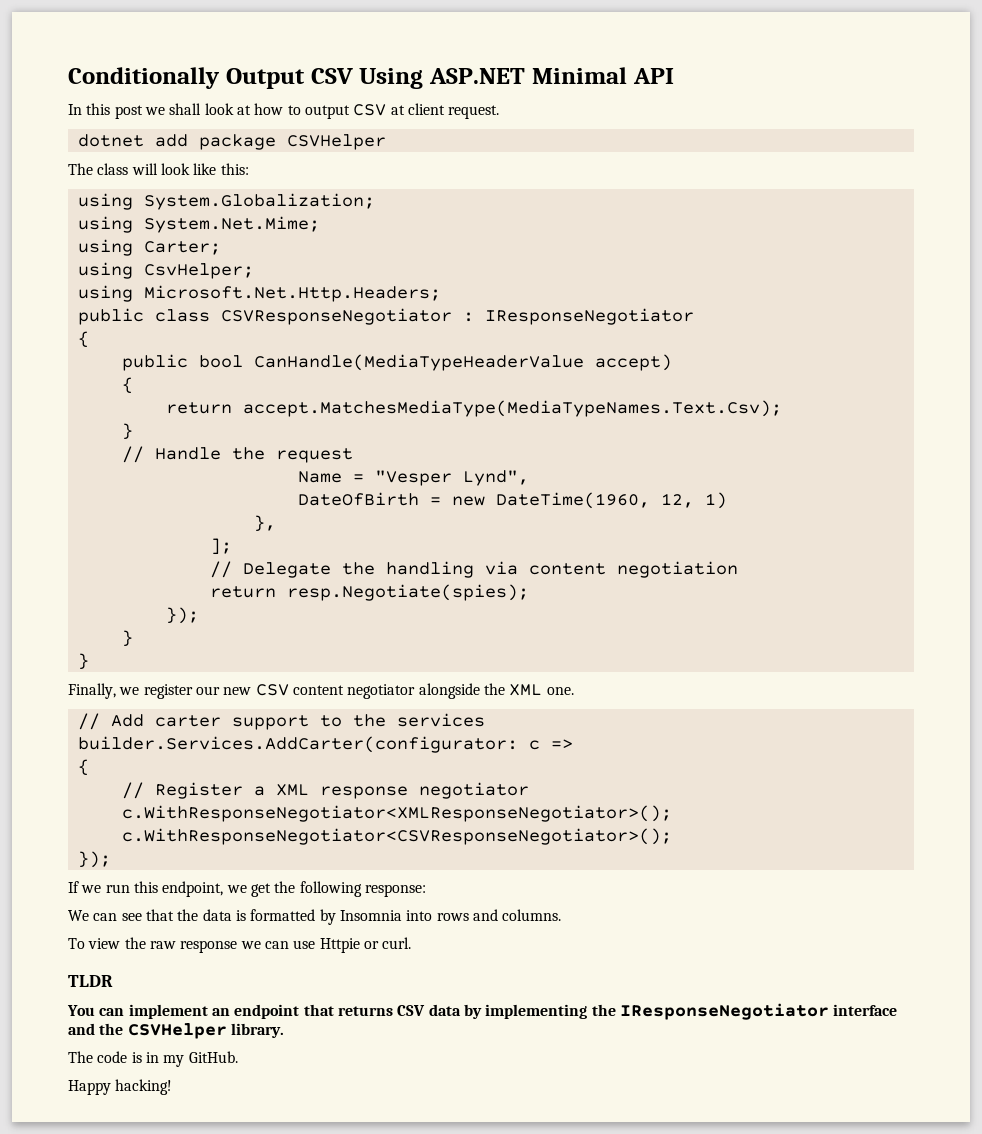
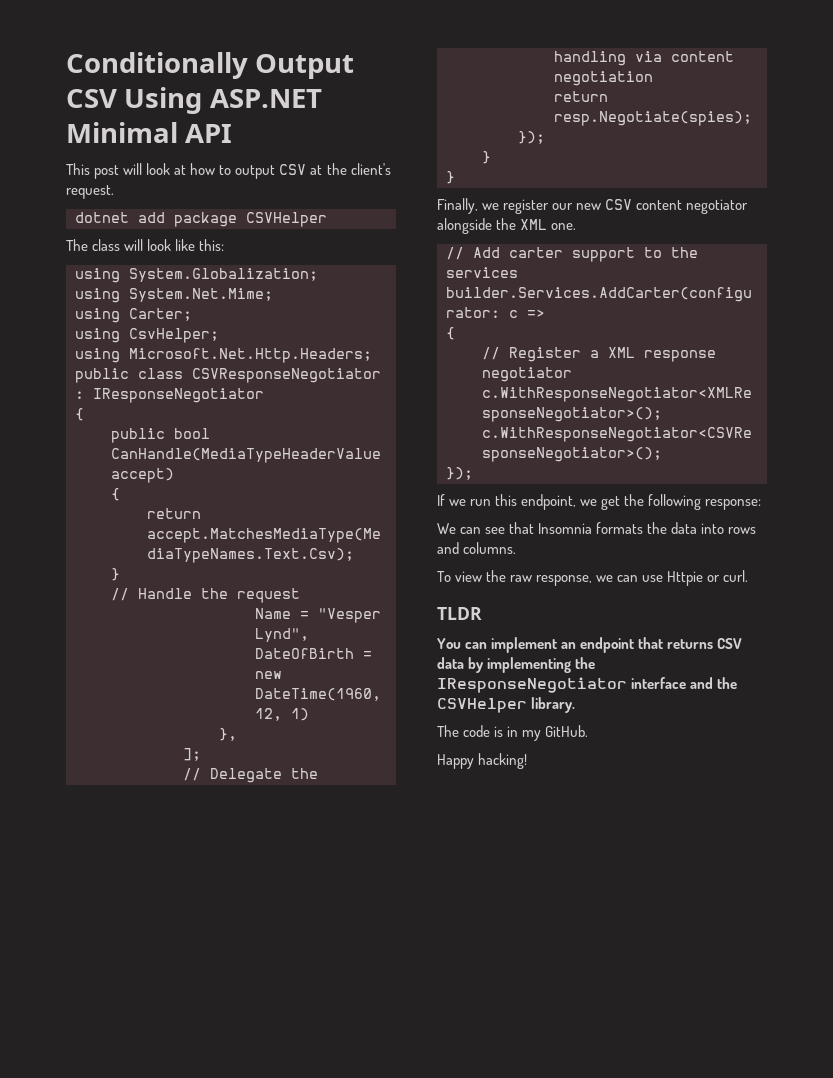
[68,103,202,119] In this post we shall -> [66,163,143,179] This post will
[407,103,445,115] client -> [326,163,391,175] the client's
[177,909,402,925] the data is formatted by Insomnia -> [538,522,698,534] Insomnia formats the data
[180,940,238,953] response -> [536,575,593,586] response,

